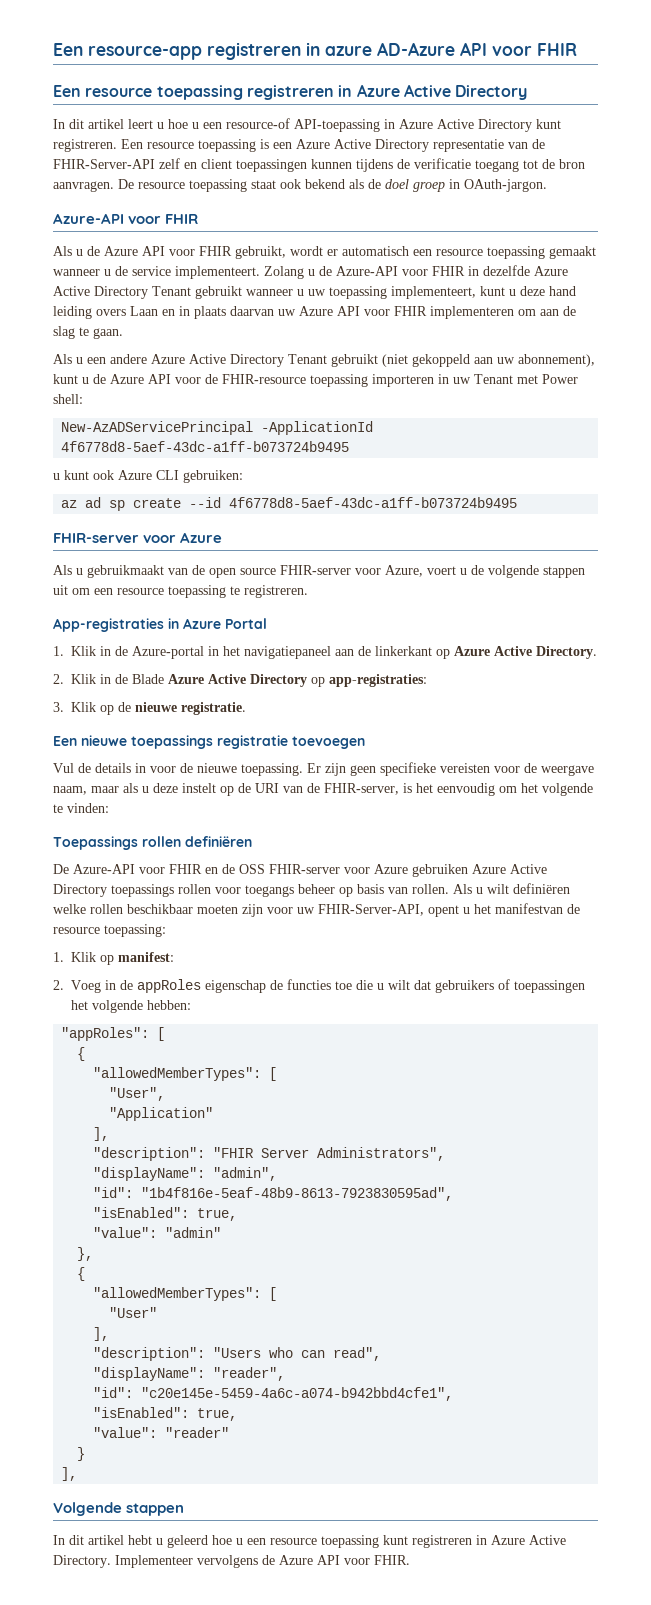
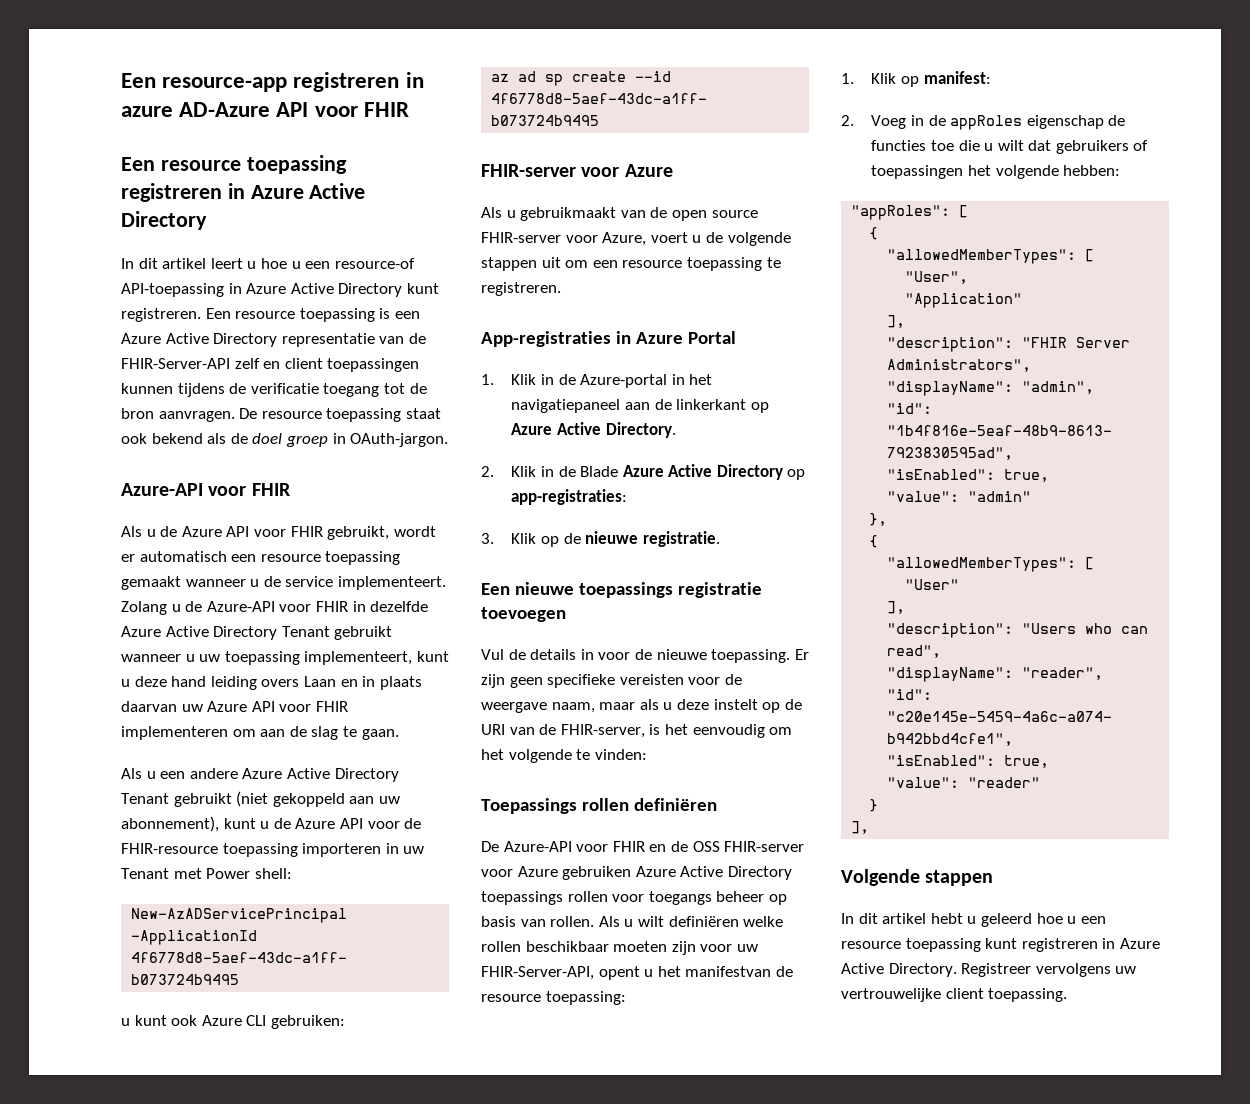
[115,1555,410,1568] Implementeer vervolgens de Azure API voor FHIR. -> [961,963,1137,977] [841,988,1068,1002] Registreer vervolgens uw vertrouwelijke client toepassing.

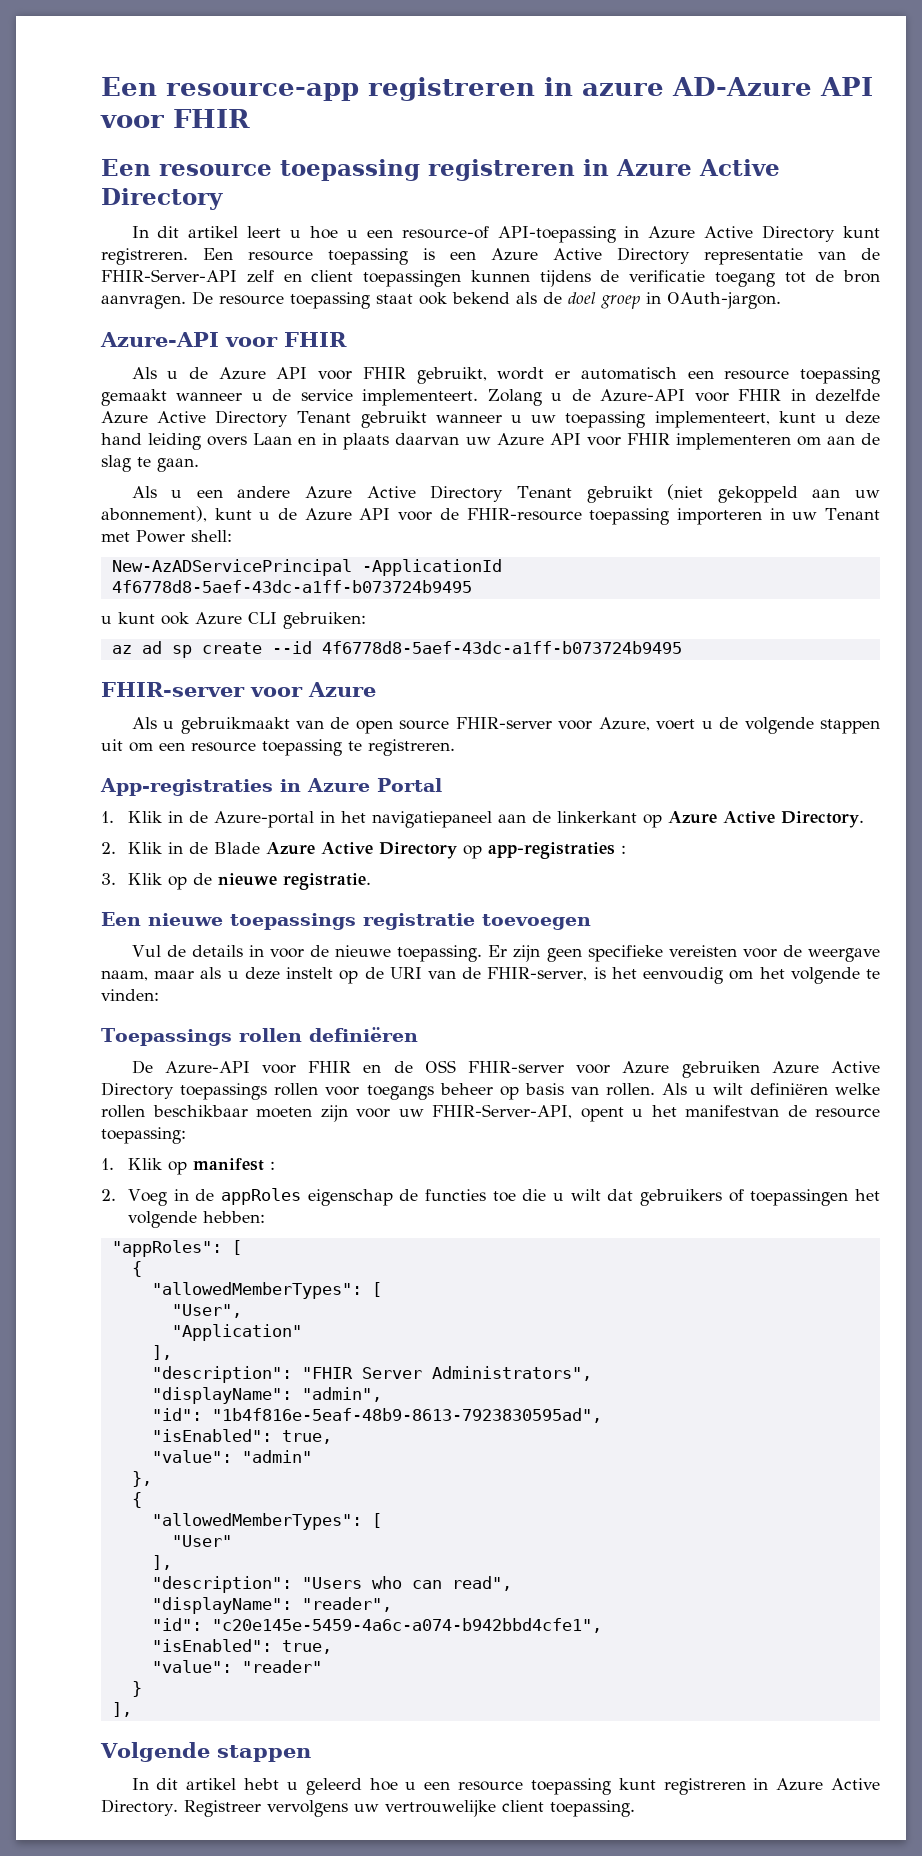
[511,489,628,505] app-registraties: -> [488,842,627,859] app-registraties :
[923,71,991,84] manifest: -> [193,1158,276,1171] manifest :

